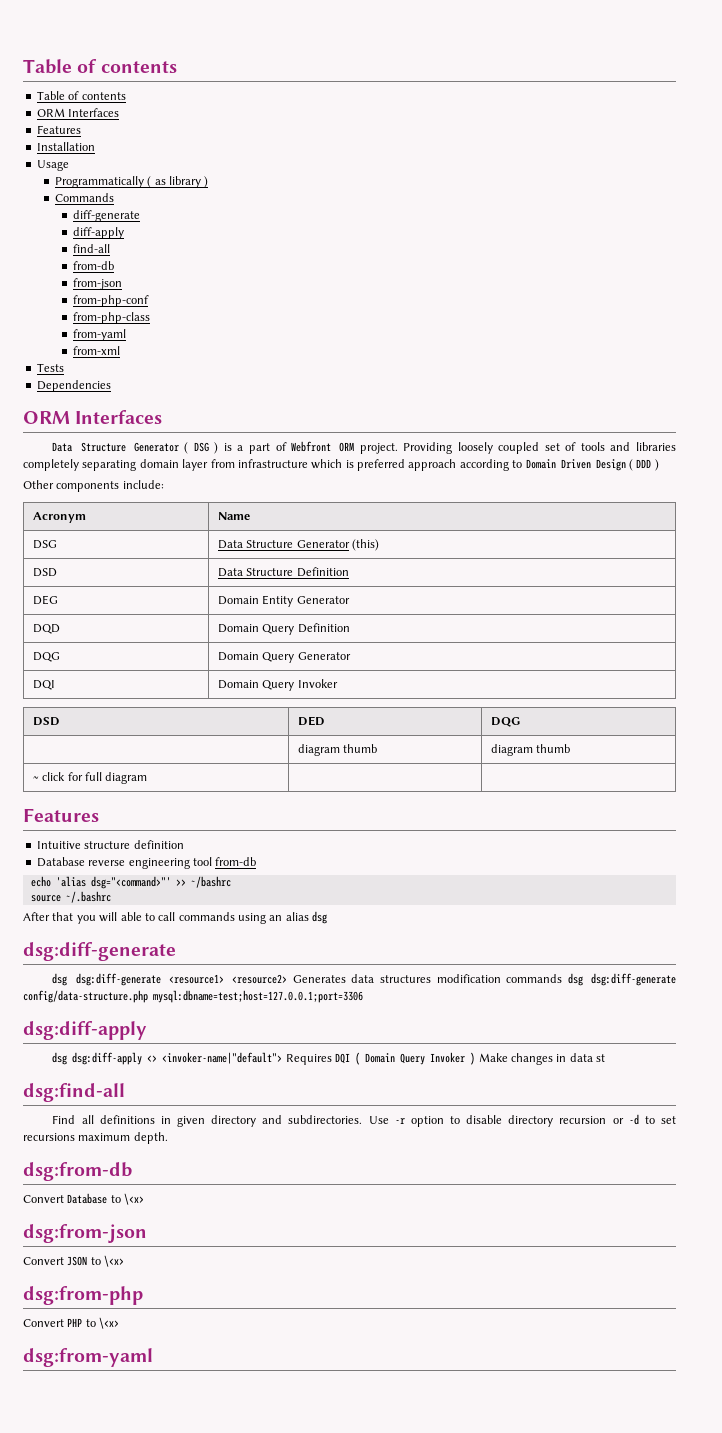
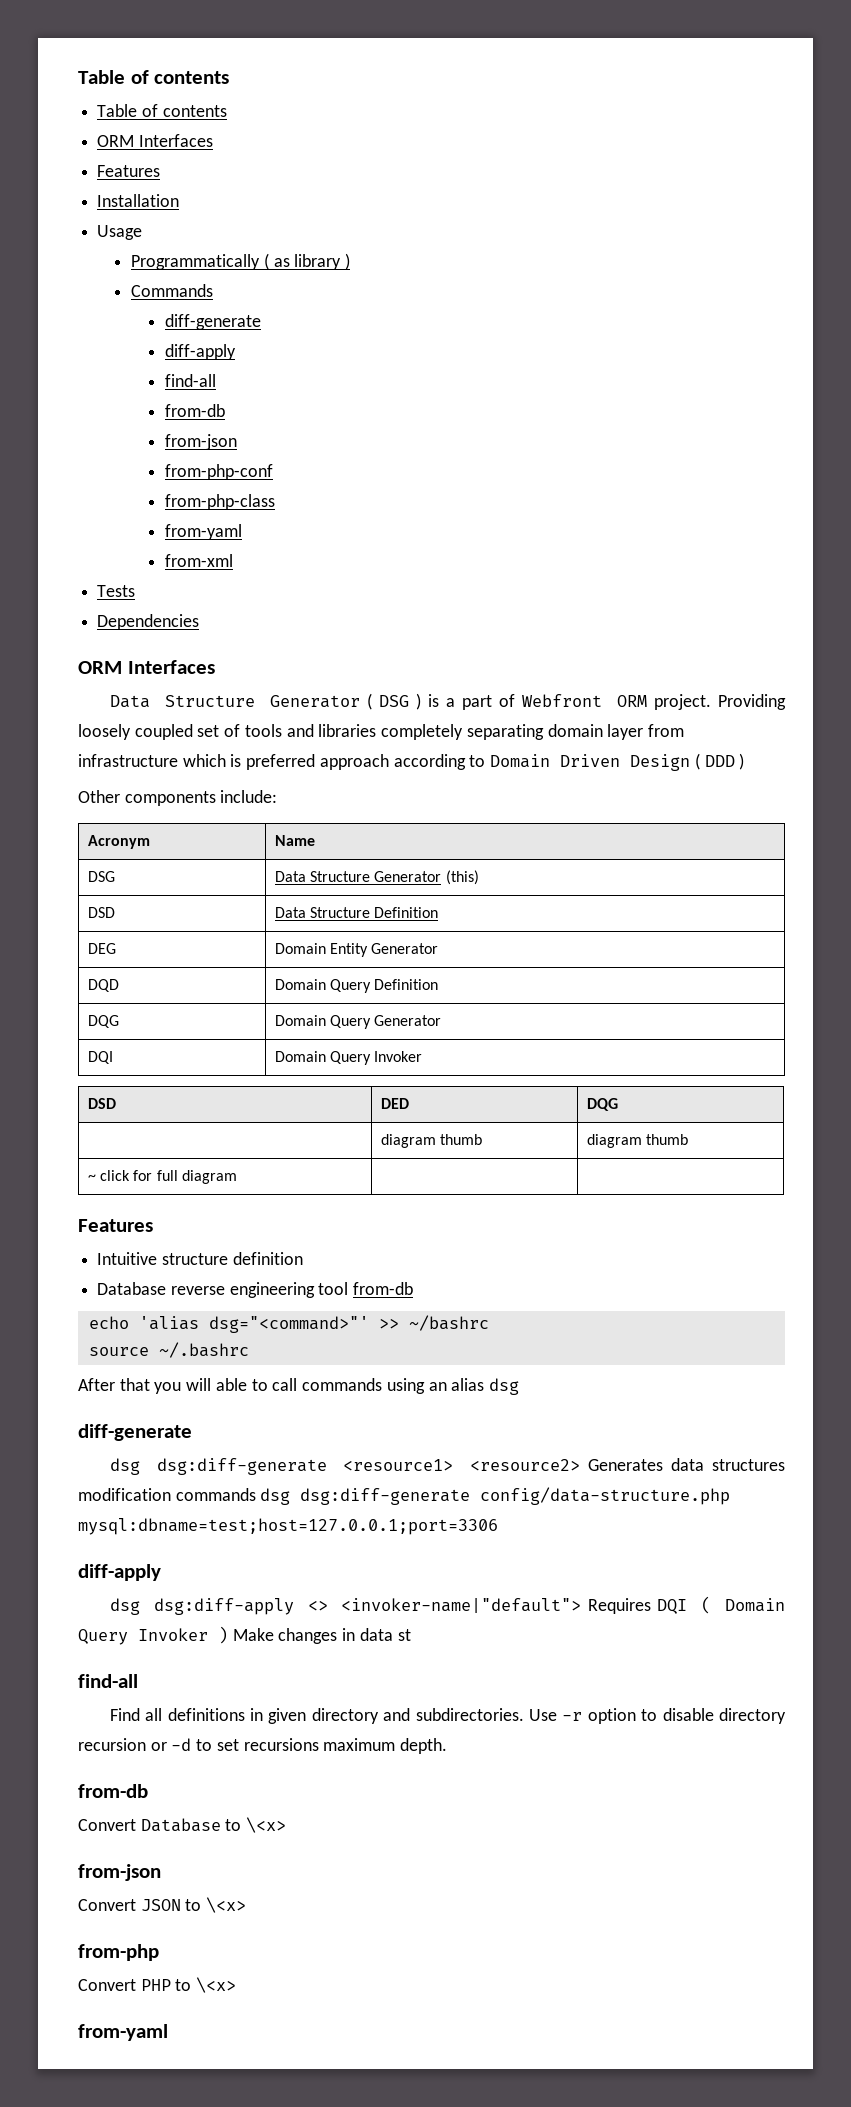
[23,942,176,961] dsg:diff-generate -> [78,1424,192,1441] diff-generate
[23,1021,147,1040] dsg:diff-apply -> [78,1564,161,1581] diff-apply
[23,1083,125,1102] dsg:find-all -> [78,1674,138,1688] find-all
[23,1162,132,1181] dsg:from-db -> [78,1784,148,1798] from-db
[23,1224,147,1243] dsg:from-json -> [78,1864,161,1881] from-json
[23,1286,143,1305] dsg:from-php -> [78,1944,159,1961] from-php
[23,1348,153,1367] dsg:from-yaml -> [78,2024,168,2041] from-yaml

